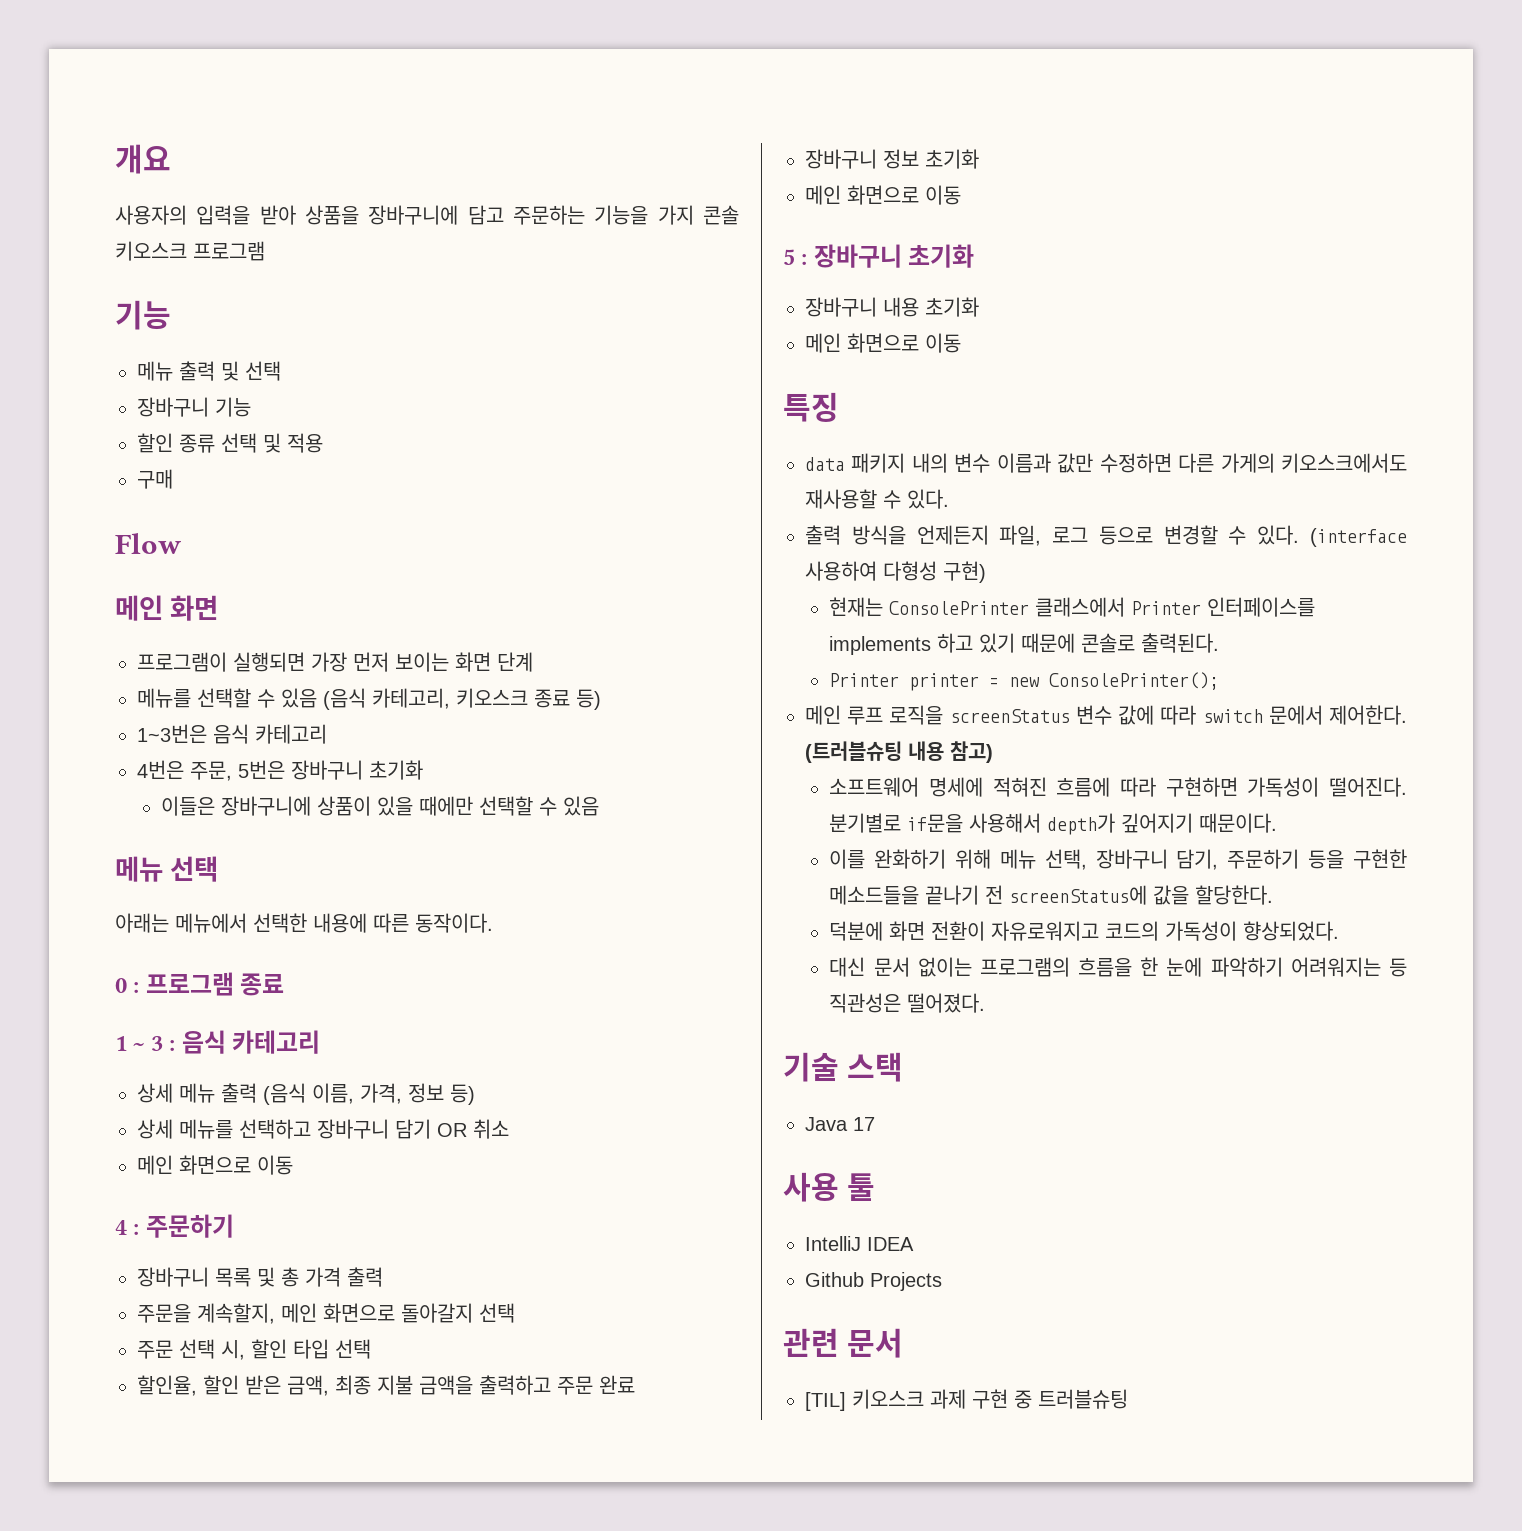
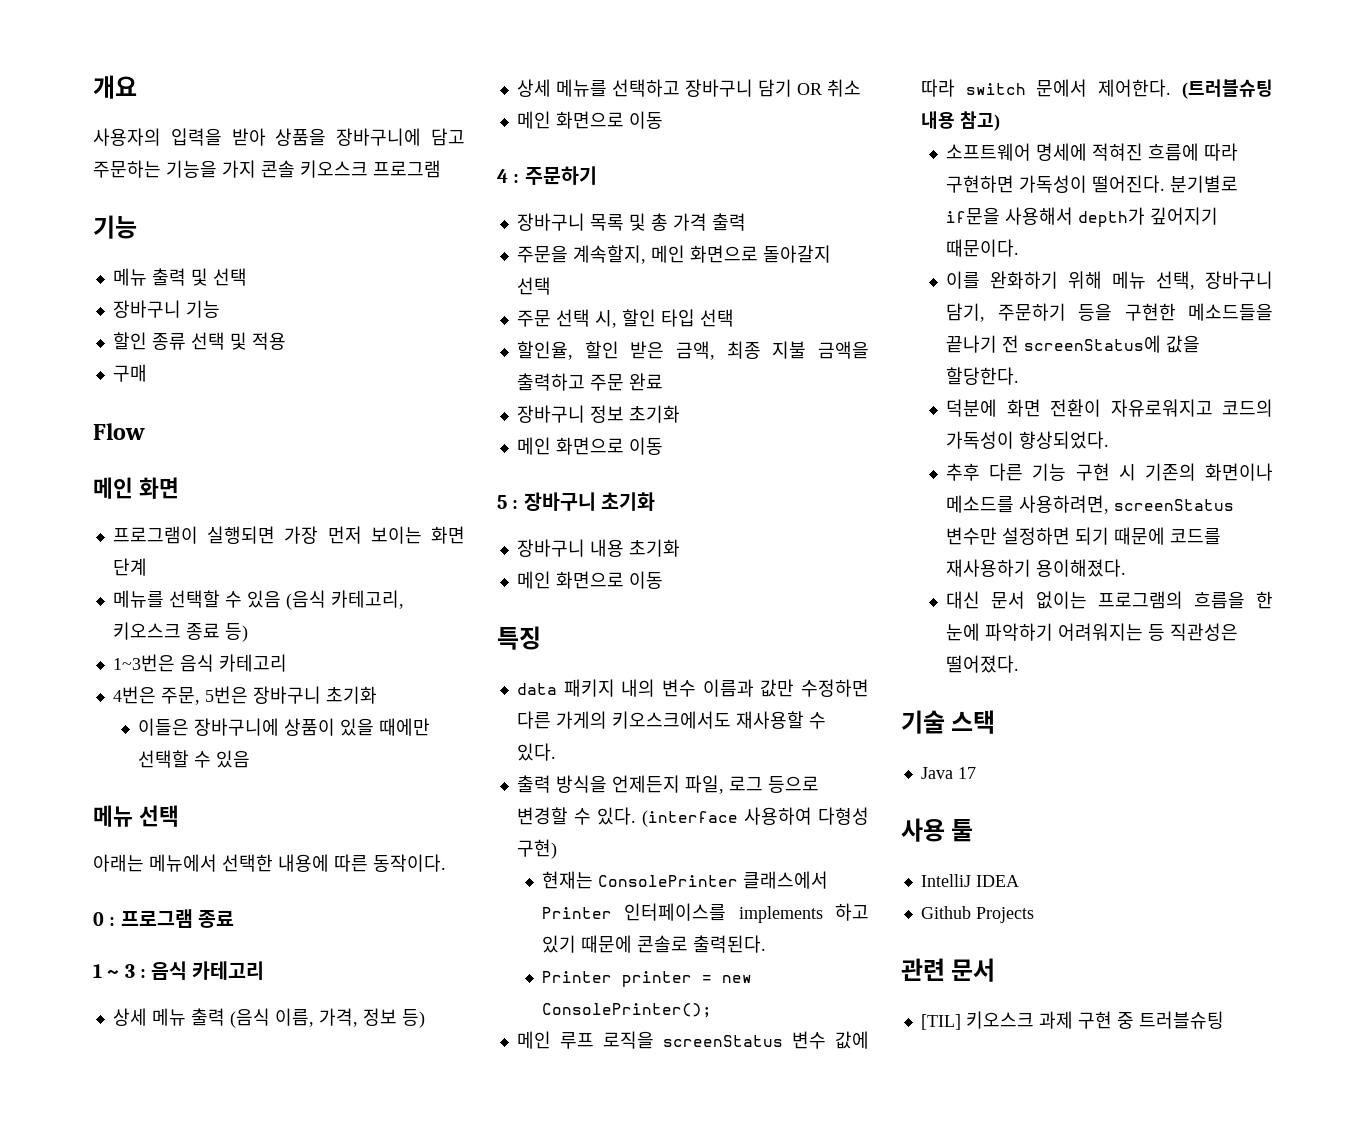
(1340, 931) none -> [946,463,1273,481] [946,495,1235,514] [946,527,1222,545] [946,559,1127,577] // 추후 다른 기능 구현 시 기존의 화면이나 메소드를 사용하려면, screenStatus 변수만 설정하면 되기 때문에 코드를 재사용하기 용이해졌다.

